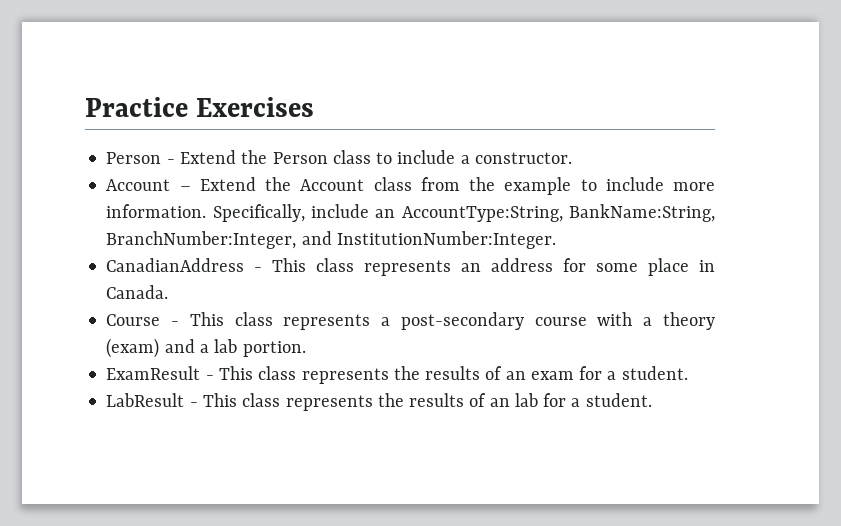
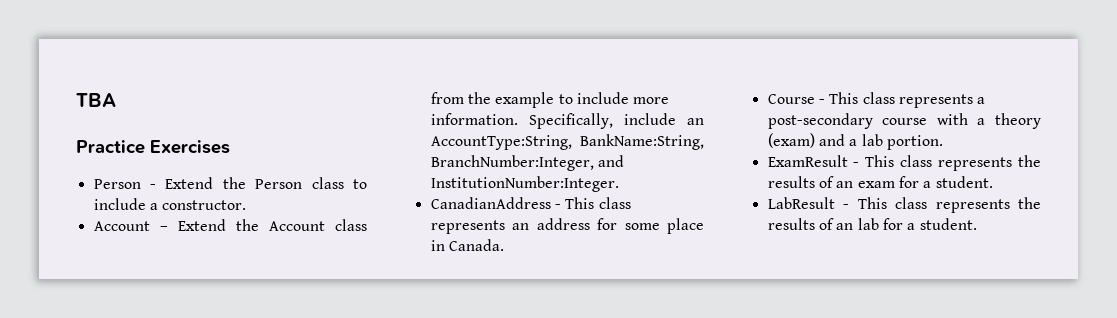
(85, 107) none -> [76,93,116,107] TBA //

